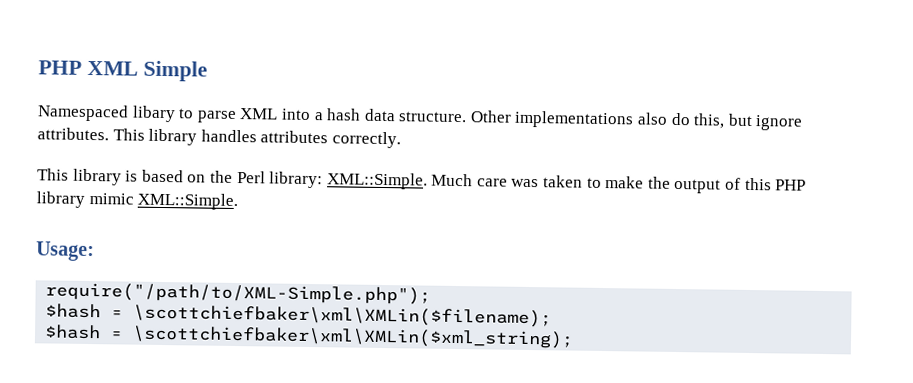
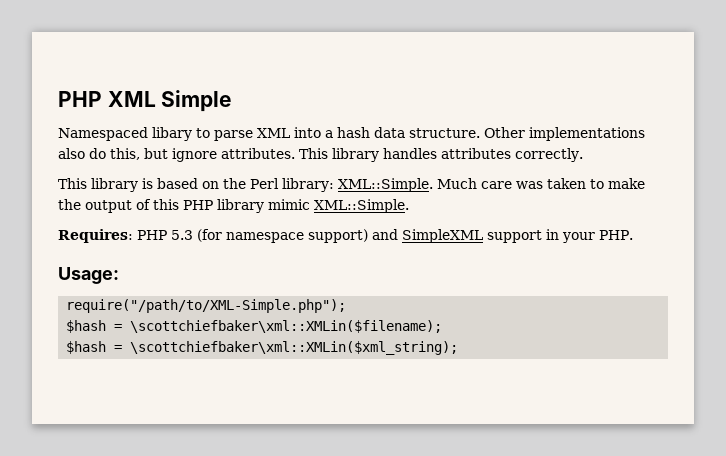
(239, 201) none -> [58,229,633,243] // Requires: PHP 5.3 (for namespace support) and SimpleXML support in your PHP.
[133,304,553,328] [44,324,575,349] \scottchiefbaker\xml\XMLin($filename); // $hash = \scottchiefbaker\xml\XMLin($xml_string); -> [130,320,443,333] [66,341,459,355] \scottchiefbaker\xml::XMLin($filename); // $hash = \scottchiefbaker\xml::XMLin($xml_string);

